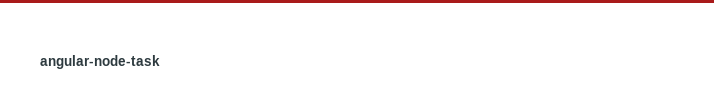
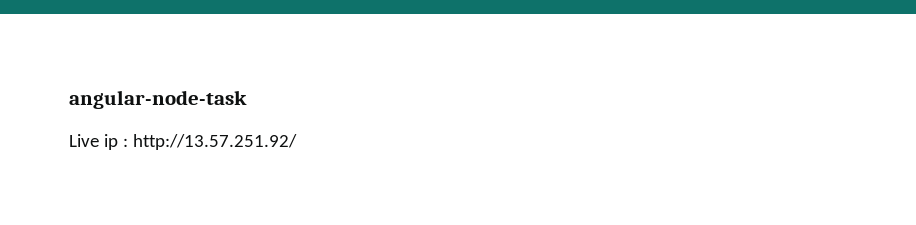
(160, 62) none -> [69,134,297,150] // Live ip : http://13.57.251.92/

